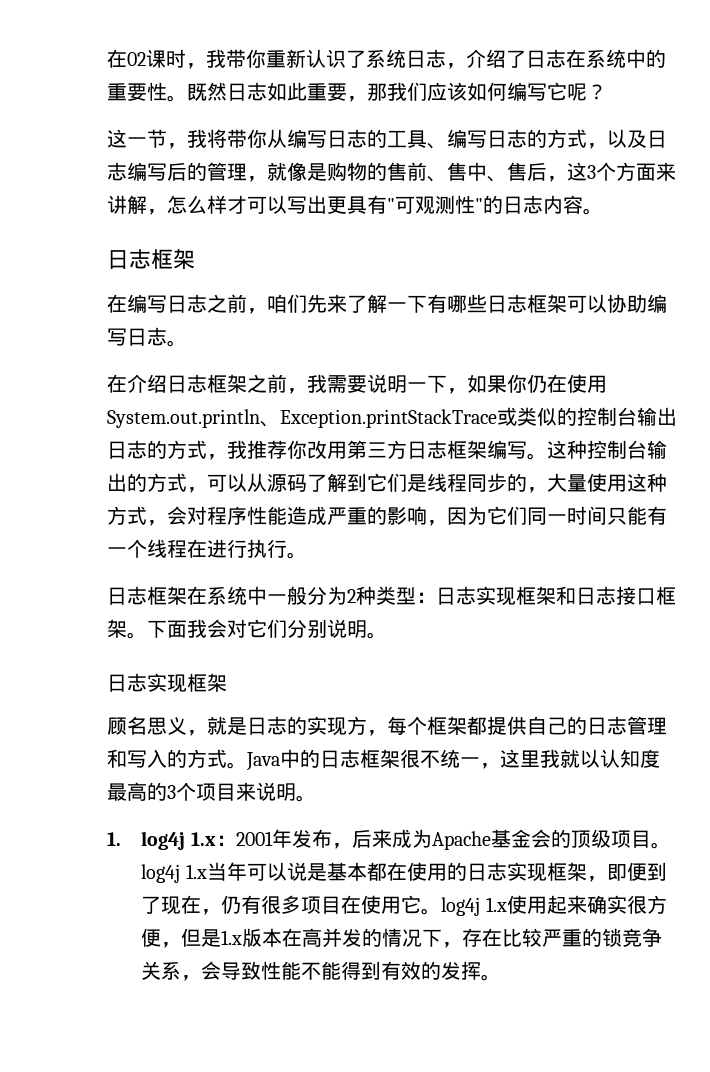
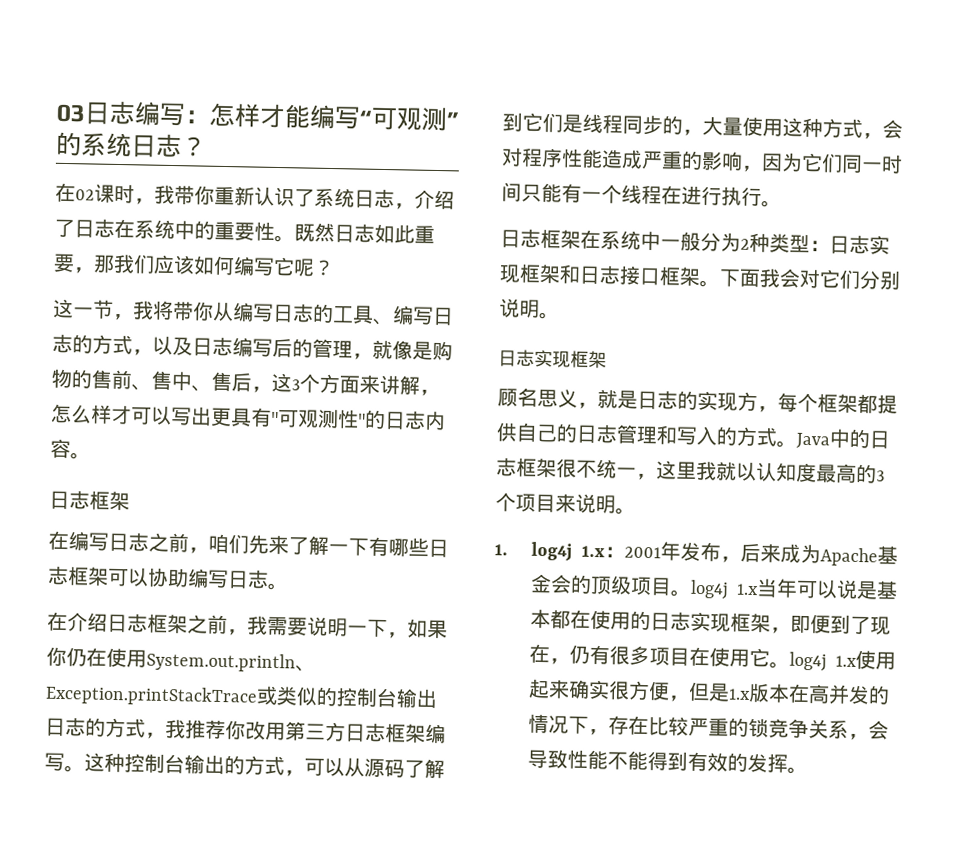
(107, 58) none -> [56,100,459,132] [56,131,207,158] 03日志编写：怎样才能编写“可观测”的系统日志？ //

